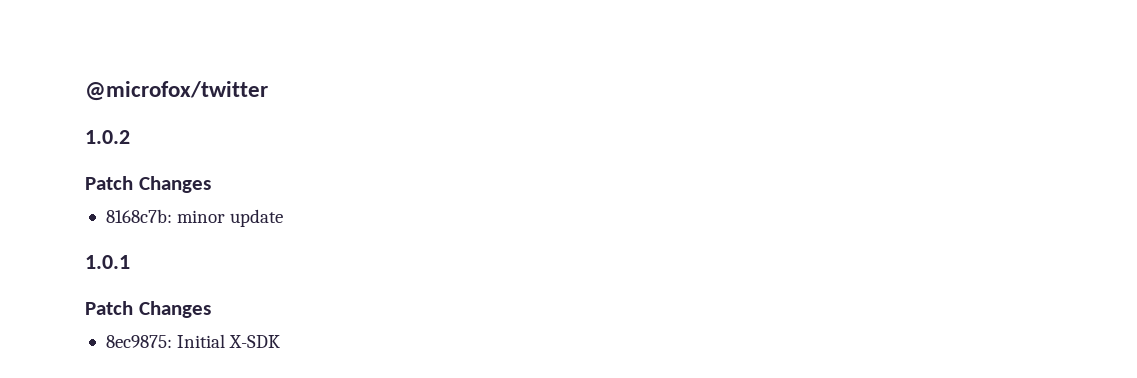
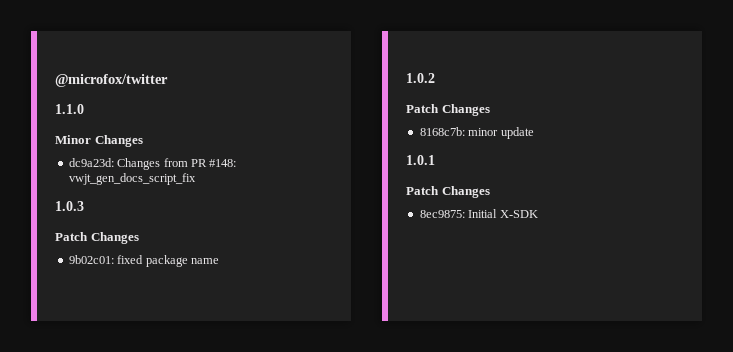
(268, 91) none -> [55,104,84,114] [55,135,143,147] [68,158,237,170] [68,173,196,185] [55,201,84,211] [55,232,139,244] [68,255,219,267] // 1.1.0 // Minor Changes // dc9a23d: Changes from PR #148: vwjt_gen_docs_script_fix // 1.0.3 // Patch Changes // 9b02c01: fixed package name

